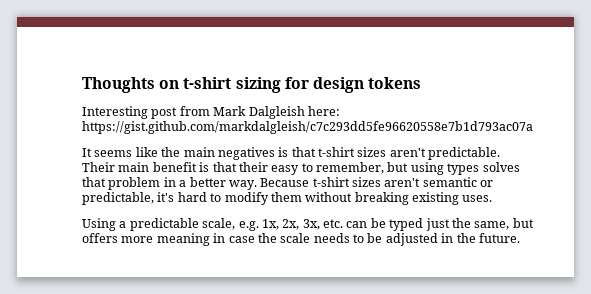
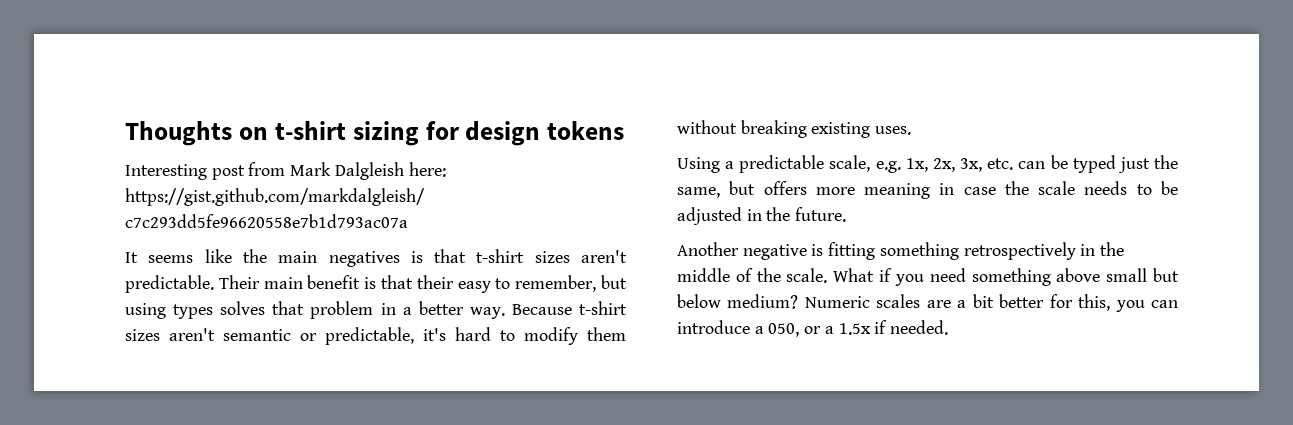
(520, 238) none -> [677,242,1125,260] [677,268,1179,286] [677,294,1178,312] [677,320,949,337] // Another negative is fitting something retrospectively in the middle of the scale. What if you need something above small but below medium? Numeric scales are a bit better for this, you can introduce a 050, or a 1.5x if needed.

